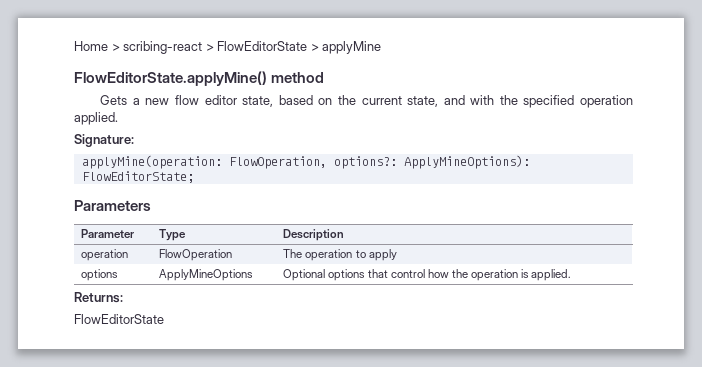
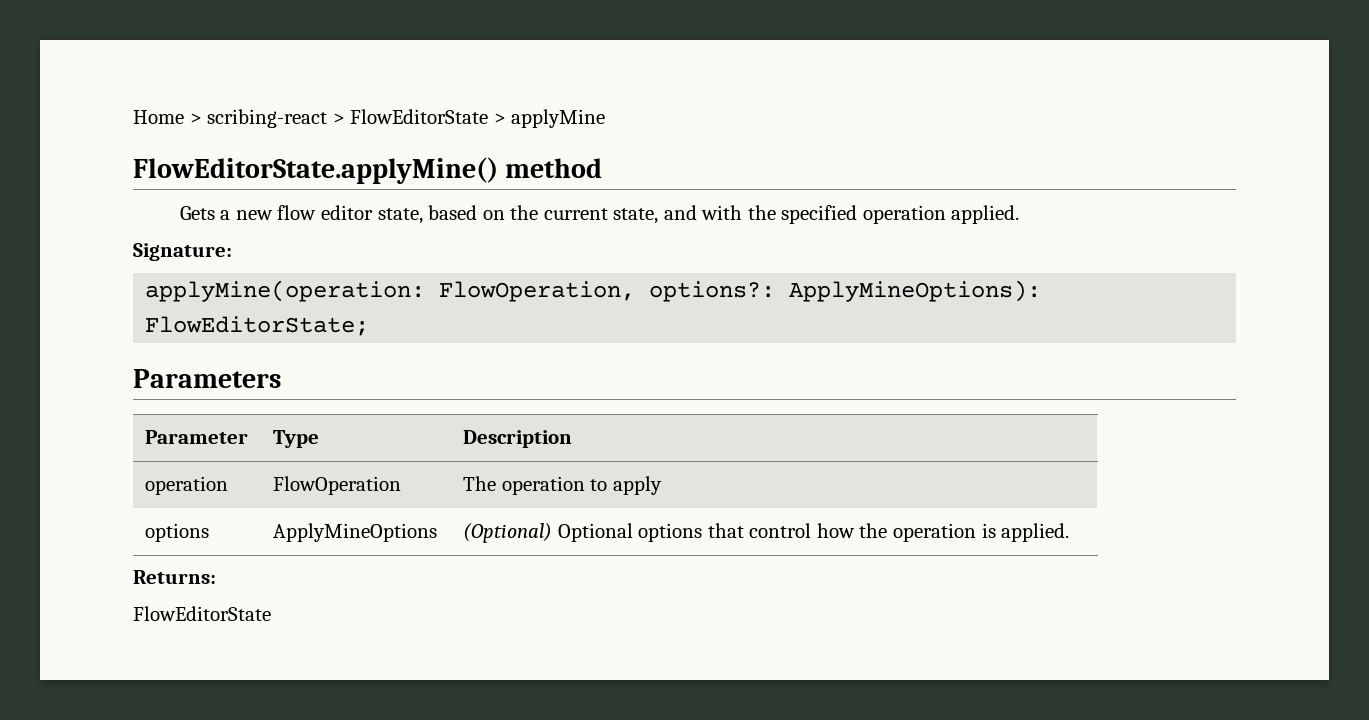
(254, 275) none -> [463,523,553,543] (Optional)

